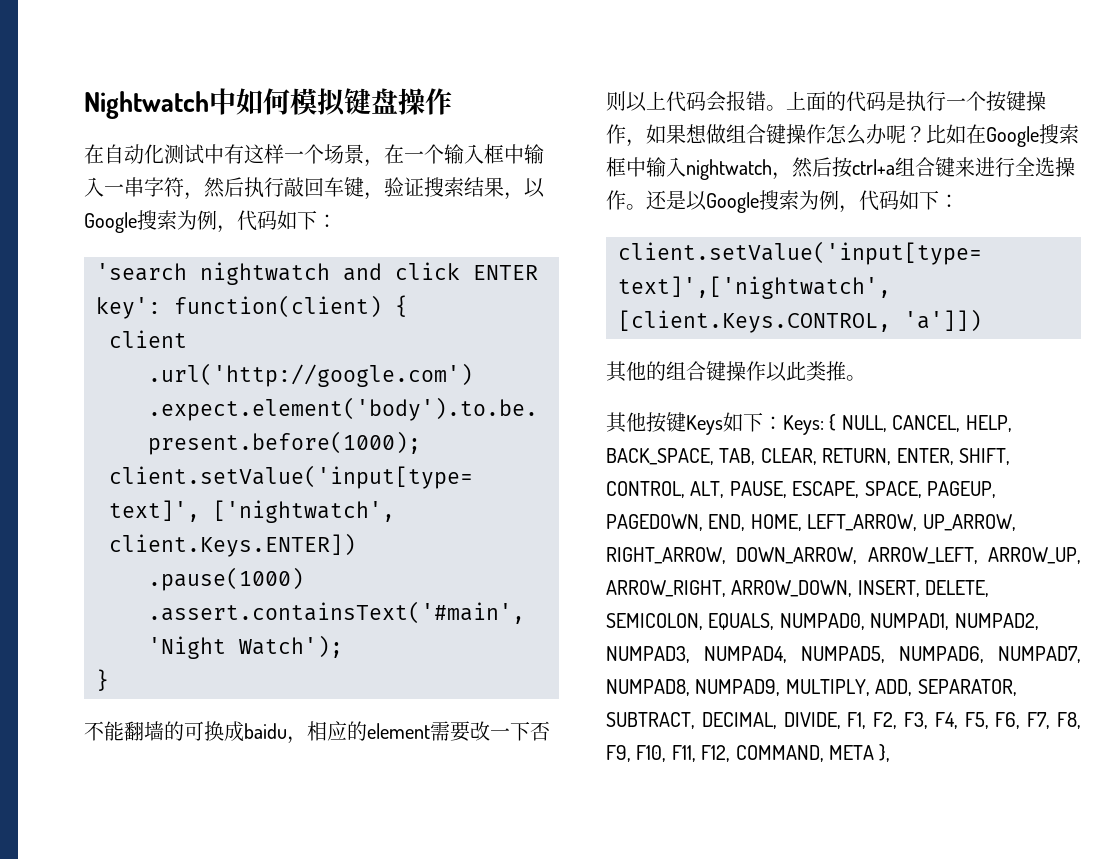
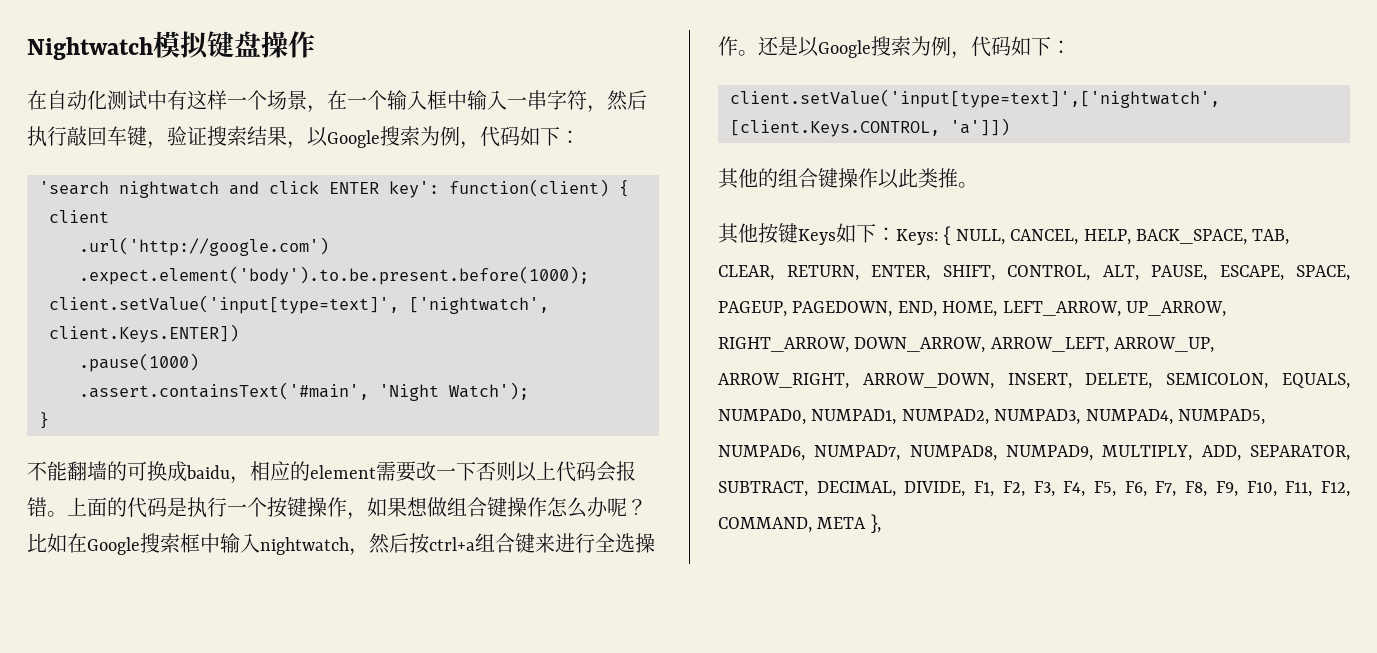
[209,88,290,115] 中如何 -> (153, 48) none

